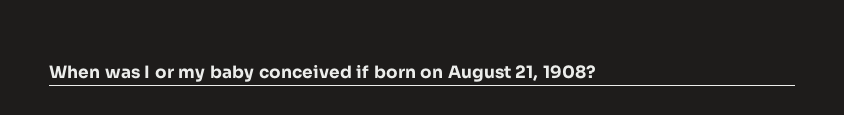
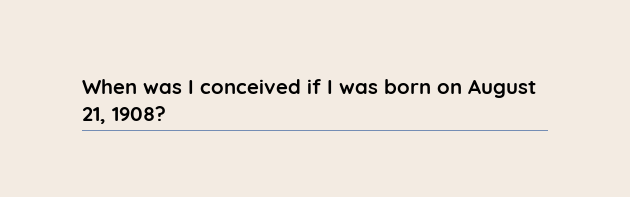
[154,64,370,82] or my baby conceived if -> [200,79,378,94] conceived if I was

